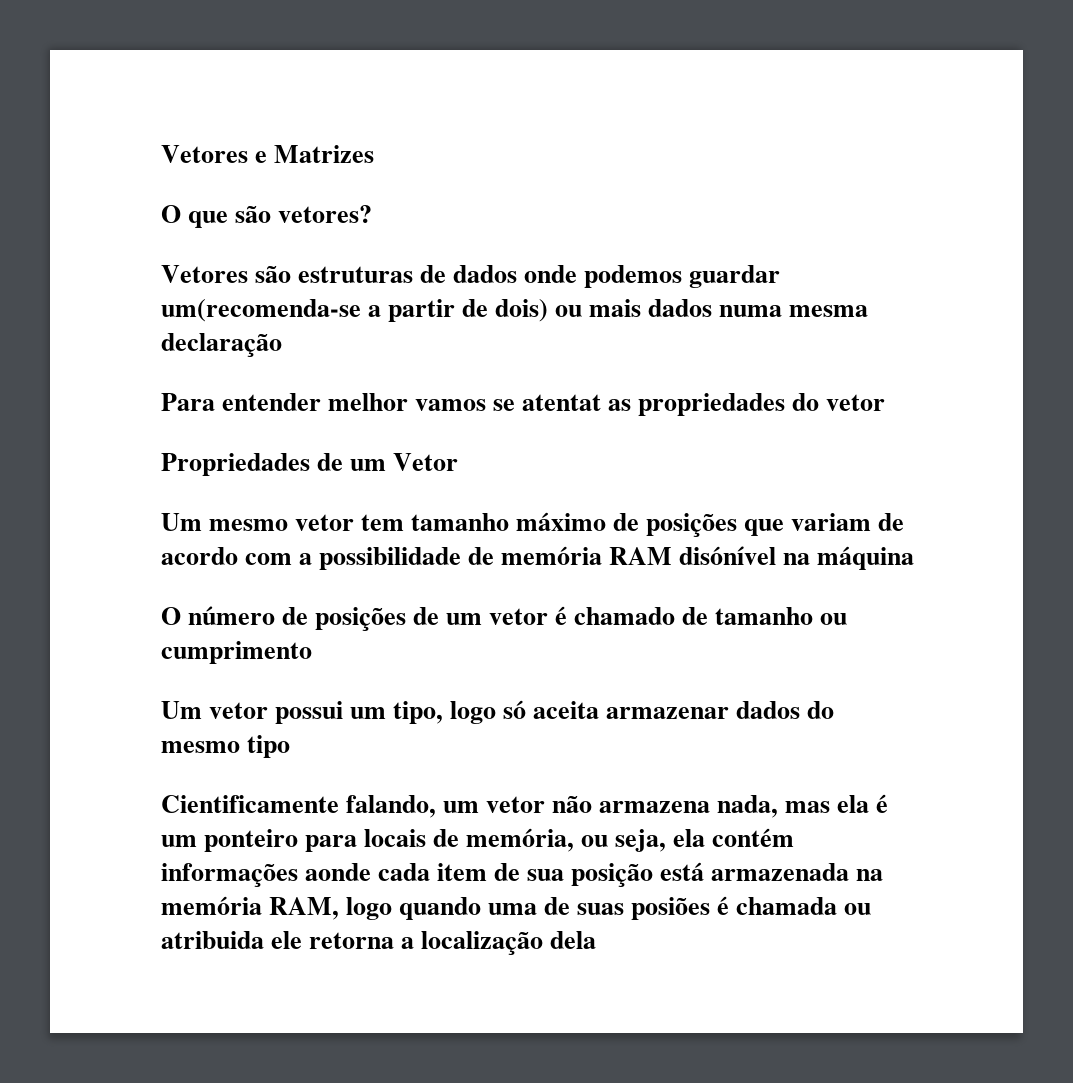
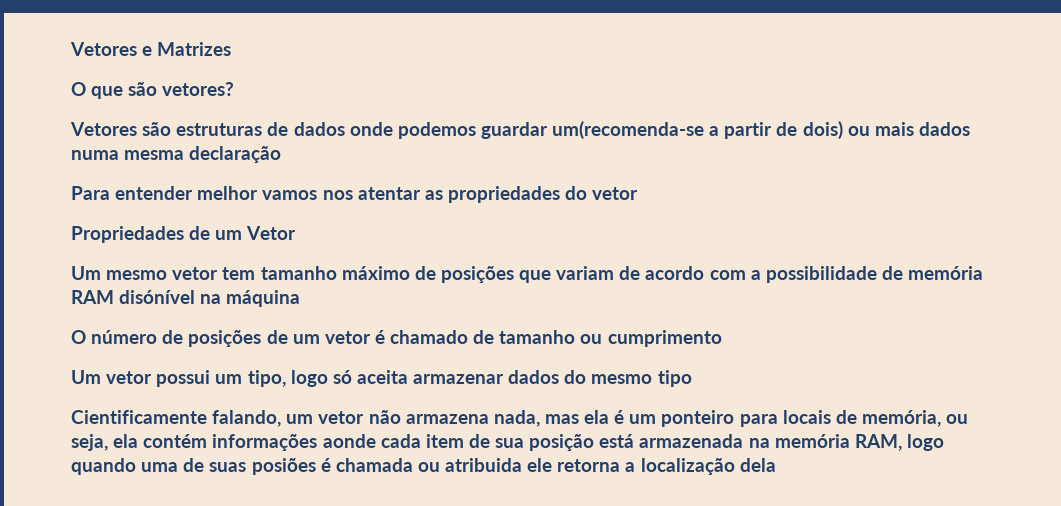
[493,394,602,411] se atentat -> [322,187,421,200] nos atentar

